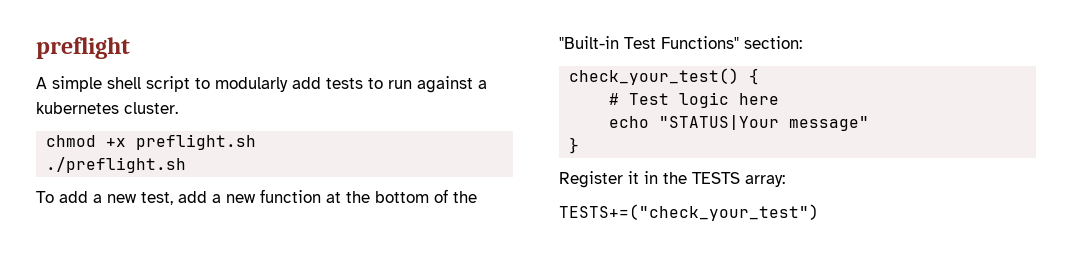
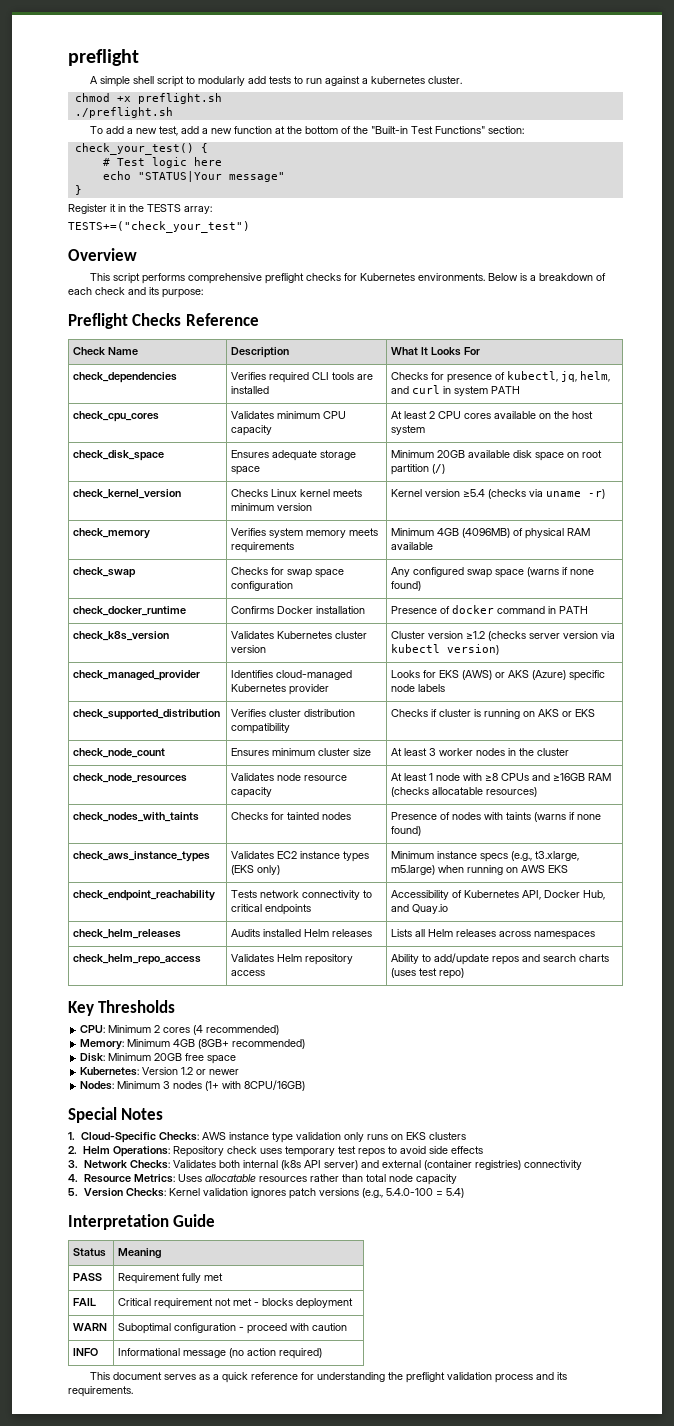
(819, 212) none -> [68,248,137,261] [90,273,607,284] [68,287,203,298] [68,313,259,329] [73,347,139,355] [231,347,290,358] [391,347,481,356] [73,372,178,383] [231,372,374,383] [231,386,270,394] [391,371,611,383] [391,385,521,396] [73,411,160,422] [231,411,347,419] [231,425,273,436] [391,411,594,419] [391,425,426,435] [73,450,165,461] [231,450,357,461] [231,466,261,475] [391,450,603,461] [391,464,446,475] [73,489,182,499] [231,489,363,497] [231,503,313,511] [391,489,606,499] [73,528,151,539] [231,528,379,538] [231,542,295,553] [391,528,591,539] [391,542,434,550] [73,567,137,578] [231,567,345,578] [231,581,294,591] [391,567,595,578] [391,581,422,591] [73,606,187,616] [231,606,366,614] [391,605,589,614] [73,631,170,641] [231,631,368,639] [231,645,267,653] [391,631,616,641] [391,644,500,655] [73,670,201,681] [231,670,353,680] [231,684,330,695] [391,670,606,681] [391,684,446,692] [73,709,221,720] [231,709,356,717] [231,723,291,734] [391,709,596,719] [73,748,166,758] [231,748,372,756] [391,748,570,756] [73,773,188,783] [231,773,348,781] [231,787,273,798] [391,773,612,781] [391,787,538,797] [73,812,200,822] [231,812,352,820] [391,812,602,822] [391,826,422,836] [73,851,211,862] [231,851,370,862] [231,865,281,875] [391,851,580,862] [391,865,569,875] [73,890,216,901] [231,890,373,900] [231,904,312,915] [391,890,606,900] [391,904,449,914] [73,929,182,939] [231,929,373,937] [391,929,596,940] [73,954,202,965] [231,954,354,965] [231,970,266,976] [391,953,610,965] [391,968,465,979] [68,1000,176,1016] [80,1025,280,1035] [80,1039,306,1050] [80,1053,237,1064] [80,1067,240,1076] [80,1080,306,1091] [68,1107,164,1123] [68,1132,467,1143] [68,1146,483,1157] [68,1160,582,1170] [68,1174,457,1185] [68,1188,464,1199] [68,1214,216,1230] [73,1248,107,1257] [118,1248,162,1259] [73,1273,103,1281] [118,1273,224,1284] [73,1298,97,1306] [118,1298,354,1309] [73,1323,108,1331] [118,1323,348,1334] [73,1348,99,1356] [118,1348,323,1359] [90,1372,568,1383] [68,1386,133,1397] // Overview // This script performs comprehensive preflight checks for Kubernetes environments. Below is a breakdown of each check and its purpose: // Preflight Checks Reference // Check Name | Description | What It Looks For // check_dependencies | Verifies required CLI tools are installed | Checks for presence of kubectl, jq, helm, and curl in system PATH // check_cpu_cores | Validates minimum CPU capacity | At least 2 CPU cores available on the host system // check_disk_space | Ensures adequate storage space | Minimum 20GB available disk space on root partition (/) // check_kernel_version | Checks Linux kernel meets minimum version | Kernel version ≥5.4 (checks via uname -r) // check_memory | Verifies system memory meets requirements | Minimum 4GB (4096MB) of physical RAM available // check_swap | Checks for swap space configuration | Any configured swap space (warns if none found) // check_docker_runtime | Confirms Docker installation | Presence of docker command in PATH // check_k8s_version | Validates Kubernetes cluster version | Cluster version ≥1.2 (checks server version via kubectl version) // check_managed_provider | Identifies cloud-managed Kubernetes provider | Looks for EKS (AWS) or AKS (Azure) specific node labels // check_supported_distribution | Verifies cluster distribution compatibility | Checks if cluster is running on AKS or EKS // check_node_count | Ensures minimum cluster size | At least 3 worker nodes in the cluster // check_node_resources | Validates node resource capacity | At least 1 node with ≥8 CPUs and ≥16GB RAM (checks allocatable resources) // check_nodes_with_taints | Checks for tainted nodes | Presence of nodes with taints (warns if none found) // check_aws_instance_types | Validates EC2 instance types (EKS only) | Minimum instance specs (e.g., t3.xlarge, m5.large) when running on AWS EKS // check_endpoint_reachability | Tests network connectivity to critical endpoints | Accessibility of Kubernetes API, Docker Hub, and Quay.io // check_helm_releases | Audits installed Helm releases | Lists all Helm releases across namespaces // check_helm_repo_access | Validates Helm repository access | Ability to add/update repos and search charts (uses test repo) // Key Thresholds // CPU: Minimum 2 cores (4 recommended) // Memory: Minimum 4GB (8GB+ recommended) // Disk: Minimum 20GB free space // Kubernetes: Version 1.2 or newer // Nodes: Minimum 3 nodes (1+ with 8CPU/16GB) // Special Notes // 1. Cloud-Specific Checks: AWS instance type validation only runs on EKS clusters // 2. Helm Operations: Repository check uses temporary test repos to avoid side effects // 3. Network Checks: Validates both internal (k8s API server) and external (container registries) connectivity // 4. Resource Metrics: Uses allocatable resources rather than total node capacity // 5. Version Checks: Kernel validation ignores patch versions (e.g., 5.4.0-100 = 5.4) // Interpretation Guide // Status | Meaning // PASS | Requirement fully met // FAIL | Critical requirement not met - blocks deployment // WARN | Suboptimal configuration - proceed with caution // INFO | Informational message (no action required) // This document serves as a quick reference for understanding the preflight validation process and its requirements.

